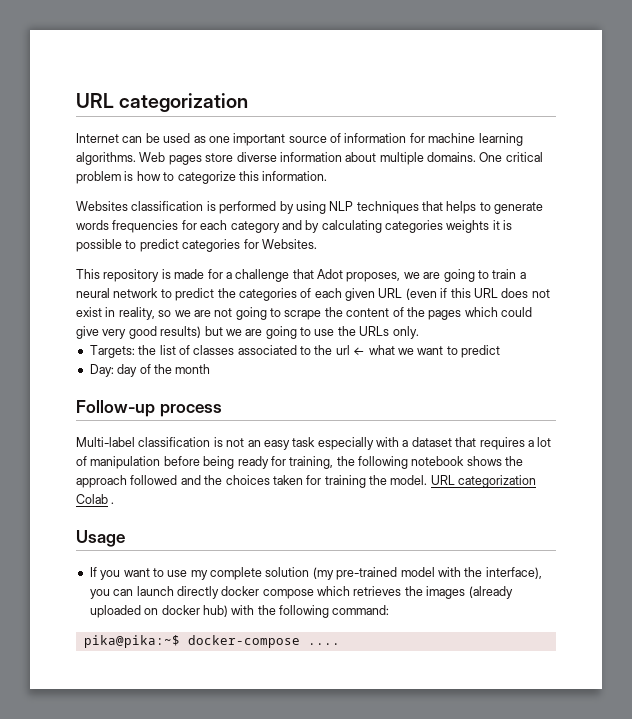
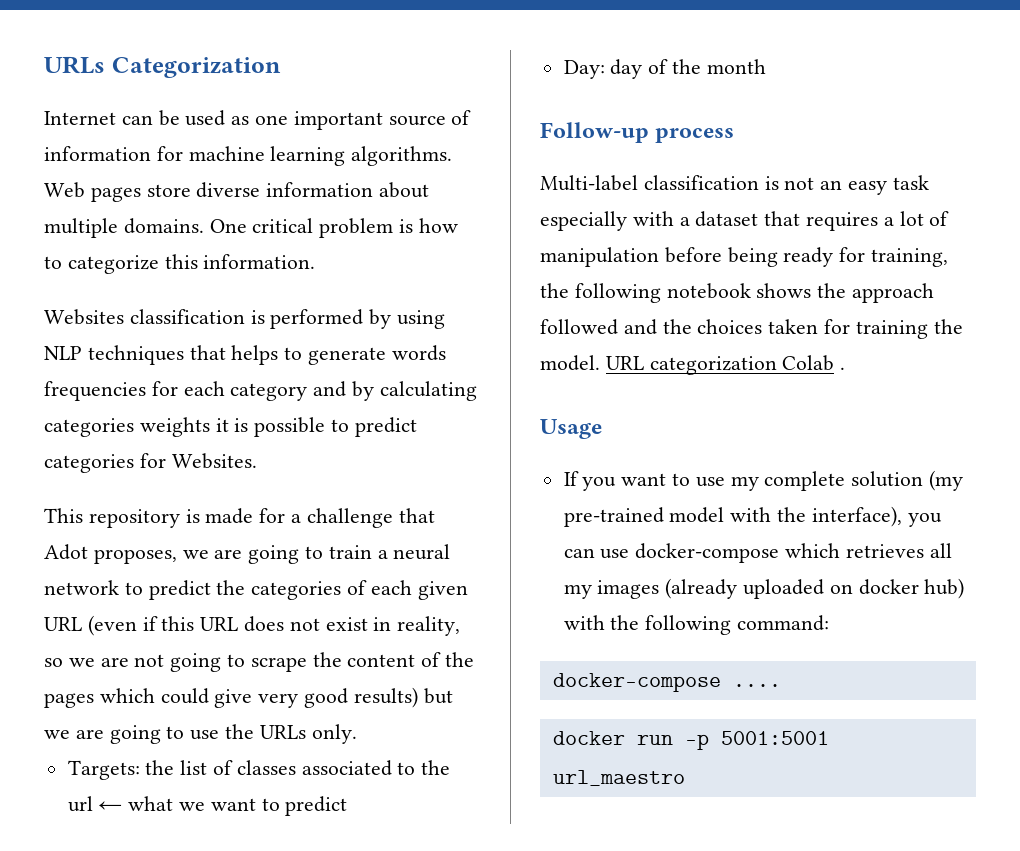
[76,93,249,112] URL categorization -> [44,56,281,78] URLs Categorization
[136,586,423,599] launch directly docker compose which retrieves the -> [600,543,952,563] [563,584,592,599] use docker-compose which retrieves all my
[83,635,180,648] pika@pika:~$ -> (830, 623) none
(340, 644) none -> [552,731,829,750] [552,770,685,786] // docker run -p 5001:5001 url_maestro

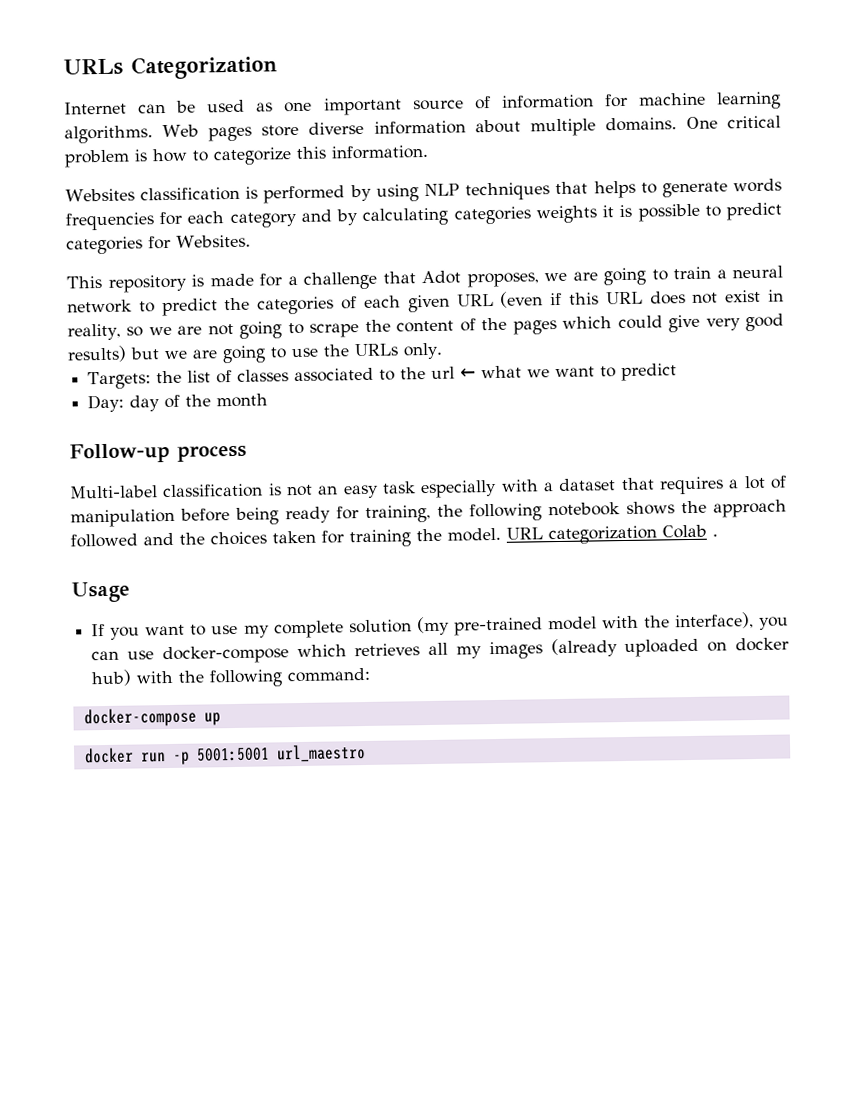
[732,684,781,687] .... -> [203,712,221,726] up

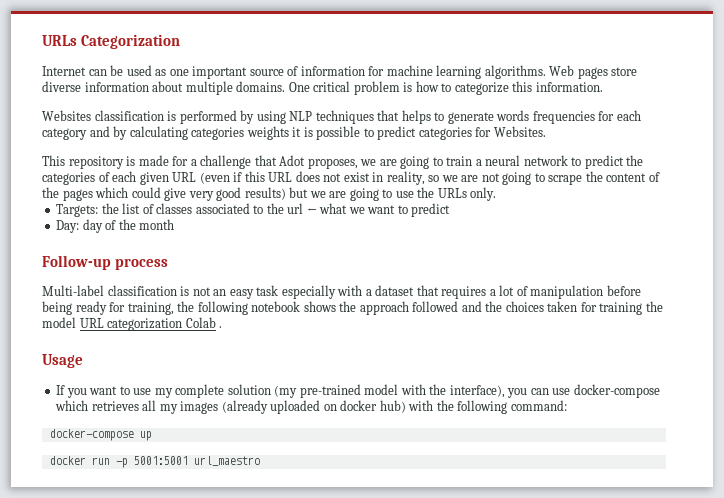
[447,527,501,542] model. -> [42,317,76,328] model

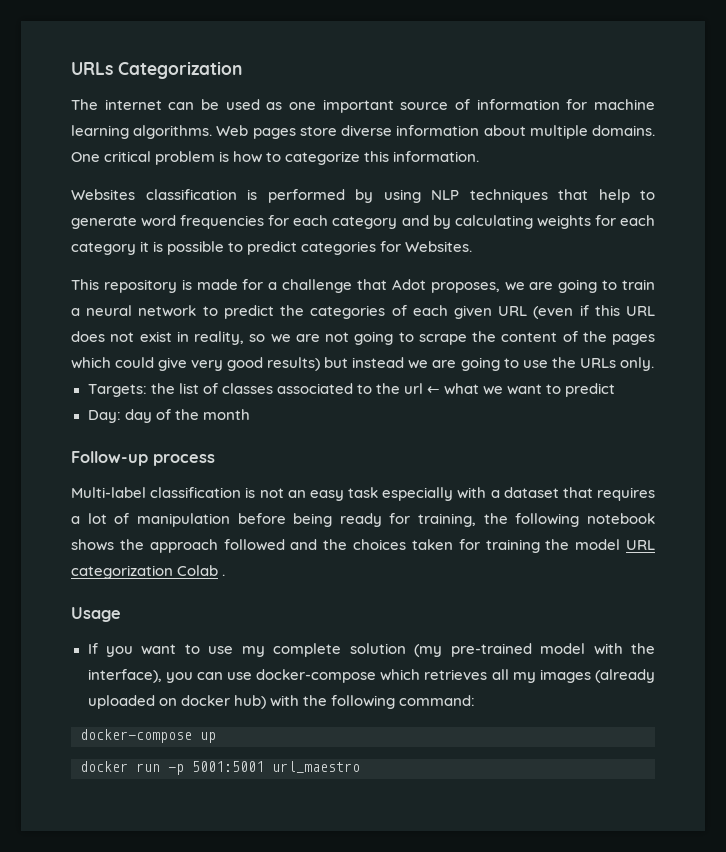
[42,66,86,76] Internet -> [71,99,162,110] The internet
[401,110,431,124] helps -> [598,189,630,203] help
[496,110,530,121] words -> [141,215,177,227] word
[191,126,289,140] categories weights -> [536,215,656,229] [71,242,136,255] weights for each category
(309, 192) none -> [352,357,405,368] instead

